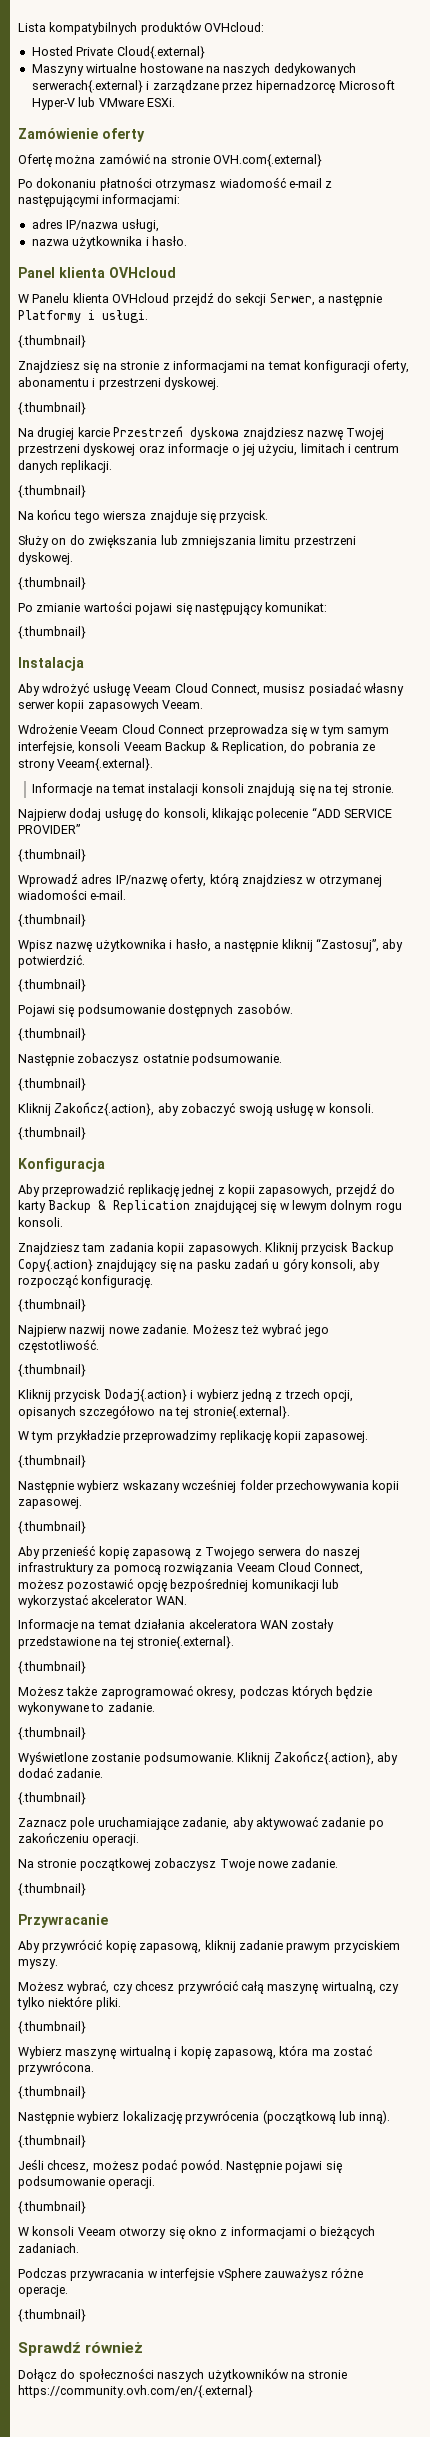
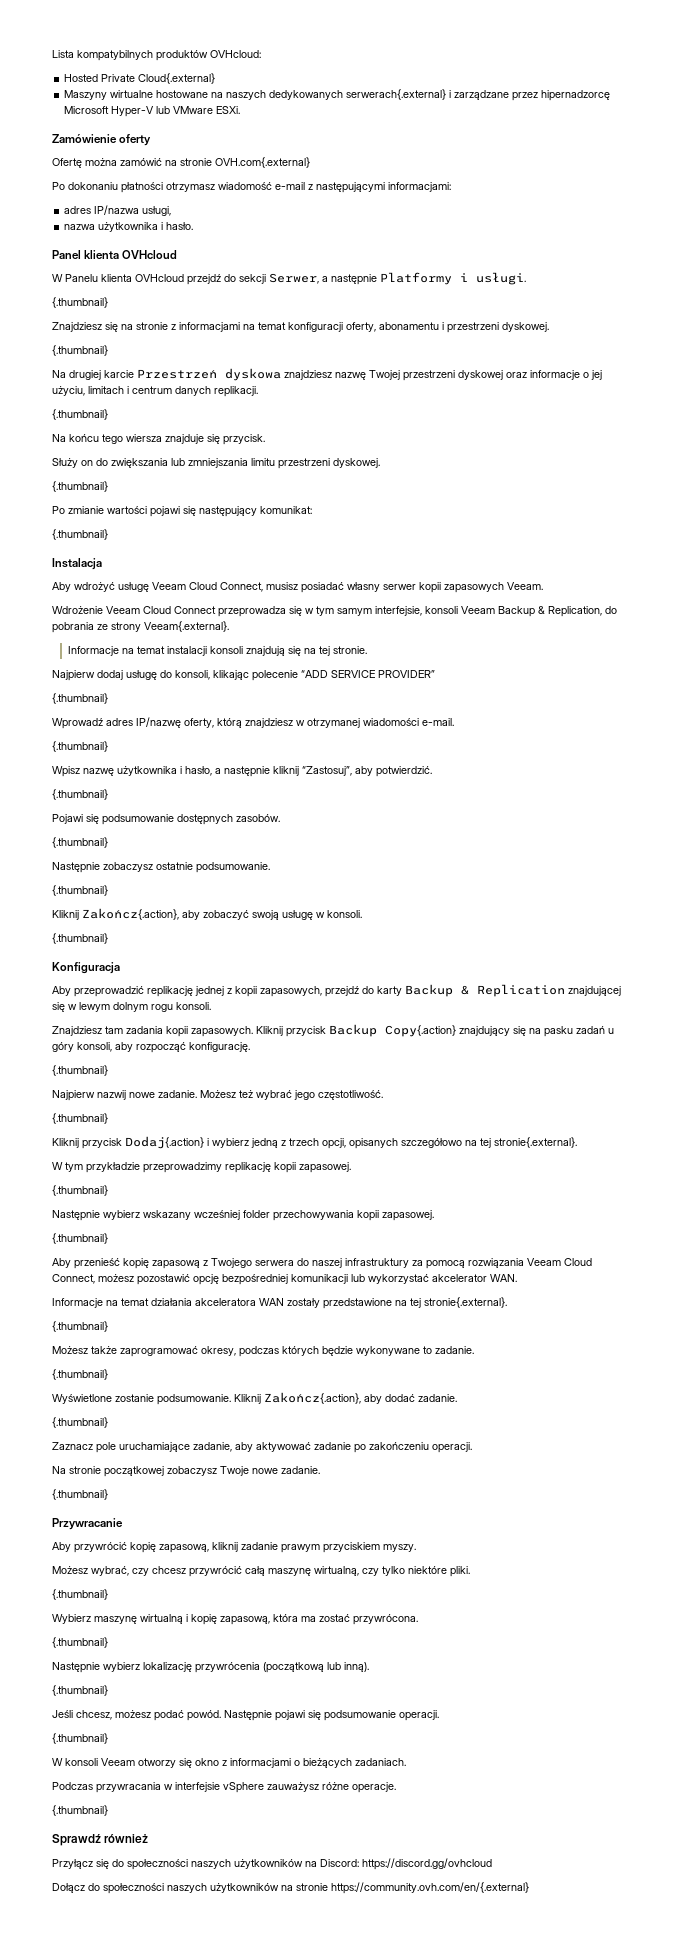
(144, 2347) none -> [52,1858,492,1870] // Przyłącz się do społeczności naszych użytkowników na Discord: https://discord.gg/ovhcloud

